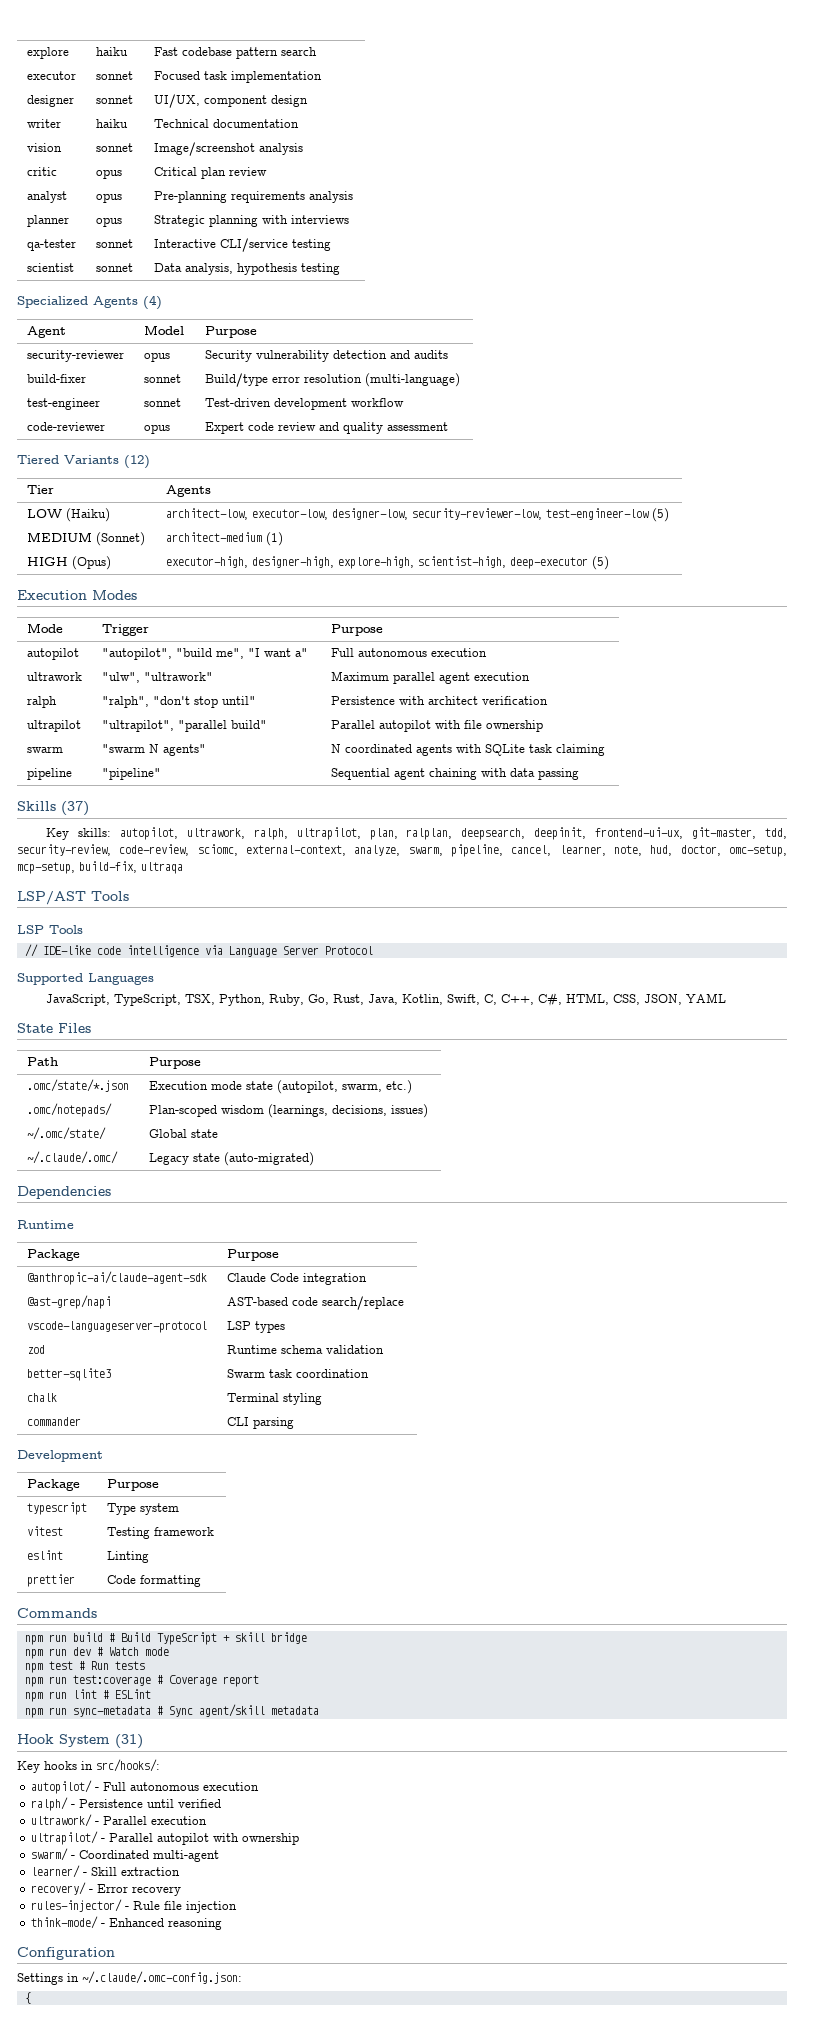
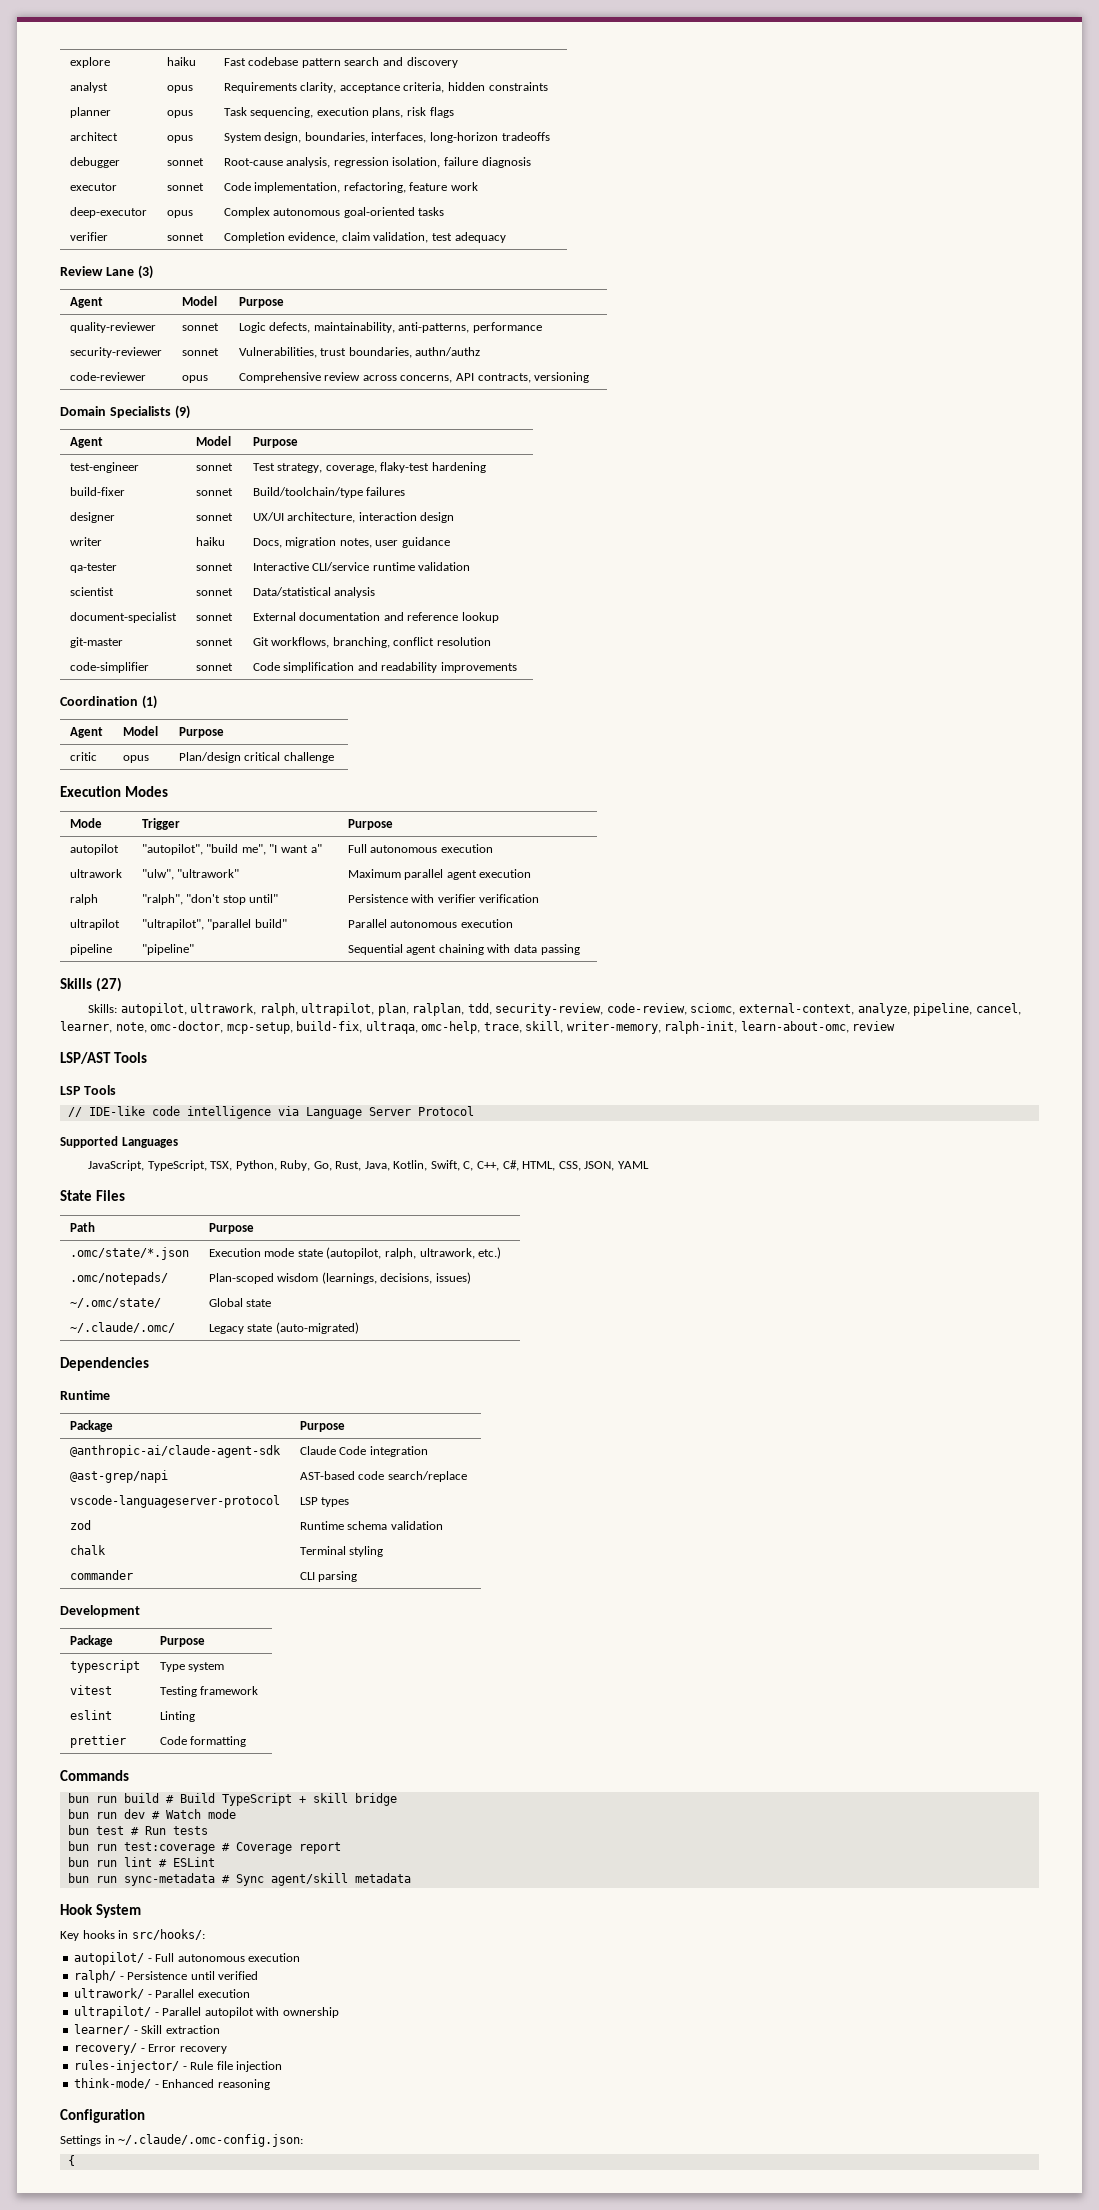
[26,71,76,80] [95,71,133,80] [153,71,322,83] // executor | sonnet | Focused task implementation -> [382,57,458,68] [69,82,108,93] [166,85,193,93] [223,82,548,93] [69,107,111,118] [166,110,193,118] [223,107,454,118] [69,132,118,141] [166,135,193,143] [223,132,550,143] [69,157,120,168] [166,158,204,166] [223,157,531,168] [69,183,117,191] [166,183,204,191] [223,182,478,193] [69,207,147,218] [166,210,193,218] [223,207,445,218] [69,232,108,241] [166,233,204,241] [223,232,506,243] [60,265,153,279] [69,297,103,308] [181,296,217,306] [238,297,284,308] [69,322,156,333] [181,323,219,331] [238,322,542,333] [69,347,162,358] [181,348,219,356] [238,347,481,358] [69,372,146,381] [181,375,208,383] [238,372,590,383] [60,405,190,419] [69,437,103,448] [195,436,231,446] [252,437,298,448] [69,462,139,473] [195,463,233,471] [252,462,486,473] [69,487,125,496] [195,488,233,496] [252,487,406,498] and discovery // analyst | opus | Requirements clarity, acceptance criteria, hidden constraints // planner | opus | Task sequencing, execution plans, risk flags // architect | opus | System design, boundaries, interfaces, long-horizon tradeoffs // debugger | sonnet | Root-cause analysis, regression isolation, failure diagnosis // executor | sonnet | Code implementation, refactoring, feature work // deep-executor | opus | Complex autonomous goal-oriented tasks // verifier | sonnet | Completion evidence, claim validation, test adequacy // Review Lane (3) // Agent | Model | Purpose // quality-reviewer | sonnet | Logic defects, maintainability, anti-patterns, performance // security-reviewer | sonnet | Vulnerabilities, trust boundaries, authn/authz // code-reviewer | opus | Comprehensive review across concerns, API contracts, versioning // Domain Specialists (9) // Agent | Model | Purpose // test-engineer | sonnet | Test strategy, coverage, flaky-test hardening // build-fixer | sonnet | Build/toolchain/type failures
[153,94,267,108] UI/UX, component -> [252,512,417,523] UX/UI architecture, interaction
[153,119,299,128] [26,143,62,152] [95,143,133,152] [153,142,303,156] [26,167,57,176] [95,169,122,179] [153,167,267,179] [26,191,67,203] [95,193,122,203] [153,191,353,203] [26,215,69,227] [95,217,122,227] [153,215,349,227] Technical documentation // vision | sonnet | Image/screenshot analysis // critic | opus | Critical plan review // analyst | opus | Pre-planning requirements analysis // planner | opus | Strategic planning with interviews -> [252,537,450,548] Docs, migration notes, user guidance
[291,239,331,251] testing -> [372,562,471,571] runtime validation
[153,263,340,275] [17,295,162,310] [26,326,66,338] [143,325,184,335] [204,326,257,338] [26,350,124,362] [143,352,170,362] [204,350,448,362] [26,374,86,383] [143,374,181,383] [204,373,460,387] [26,398,100,410] [143,398,181,407] [204,398,404,410] [26,422,105,431] [143,424,170,434] [204,422,448,434] [17,455,150,469] [26,485,54,494] [165,485,211,497] [26,508,110,522] [165,508,669,522] [26,532,145,546] [165,532,283,546] [26,556,111,570] [165,556,609,570] Data analysis, hypothesis testing // Specialized Agents (4) // Agent | Model | Purpose // security-reviewer | opus | Security vulnerability detection and audits // build-fixer | sonnet | Build/type error resolution (multi-language) // test-engineer | sonnet | Test-driven development workflow // code-reviewer | opus | Expert code review and quality assessment // Tiered Variants (12) // Tier | Agents // LOW (Haiku) | architect-low, executor-low, designer-low, security-reviewer-low, test-engineer-low (5) // MEDIUM (Sonnet) | architect-medium (1) // HIGH (Opus) | executor-high, designer-high, explore-high, scientist-high, deep-executor (5) -> [252,587,376,598] [69,612,177,623] [195,613,233,621] [252,612,499,623] [69,637,123,648] [195,638,233,646] [252,637,491,648] [69,662,149,673] [195,663,233,671] [252,662,517,673] [60,695,157,709] [69,727,103,738] [122,726,158,736] [178,727,224,738] [69,752,97,761] [122,755,149,763] [178,752,334,763] Data/statistical analysis // document-specialist | sonnet | External documentation and reference lookup // git-master | sonnet | Git workflows, branching, conflict resolution // code-simplifier | sonnet | Code simplification and readability improvements // Coordination (1) // Agent | Model | Purpose // critic | opus | Plan/design critical challenge
[427,696,478,705] architect -> [437,894,476,903] verifier
[378,720,543,732] [26,746,63,753] [101,744,206,756] [330,744,605,756] autopilot with file ownership // swarm | "swarm N agents" | N coordinated agents with SQLite task claiming -> [390,919,513,928] autonomous execution
[61,801,89,816] [46,828,112,840] (37) // Key skills: -> [96,977,123,992] [88,1004,118,1013] (27) // Skills:
[461,827,757,840] deepsearch, deepinit, frontend-ui-ux, git-master, -> (465, 1009) none
[408,846,443,856] swarm, -> (910, 1009) none
[650,845,788,857] [17,861,183,874] hud, doctor, omc-setup, mcp-setup, build-fix, ultraqa -> [150,1021,896,1034] omc-doctor, mcp-setup, build-fix, ultraqa, omc-help, trace, skill, writer-memory, ralph-init, learn-about-omc, review
[341,1083,382,1092] swarm, -> [384,1248,475,1259] ralph, ultrawork,
[26,1368,111,1381] [226,1369,369,1378] // better-sqlite3 | Swarm task coordination -> (443, 1525) none
[24,1635,43,1645] npm -> [67,1793,89,1803] bun
[24,1649,43,1659] npm -> [67,1809,89,1819] bun
[24,1663,43,1673] npm -> [67,1825,89,1835] bun
[24,1677,43,1687] npm -> [67,1841,89,1851] bun
[24,1692,43,1702] npm -> [67,1857,89,1867] bun
[24,1708,43,1718] npm -> [67,1873,89,1883] bun
[115,1734,143,1749] (31) -> (142, 1911) none
[30,1848,219,1862] // swarm/ - Coordinated multi-agent -> (339, 2012) none

